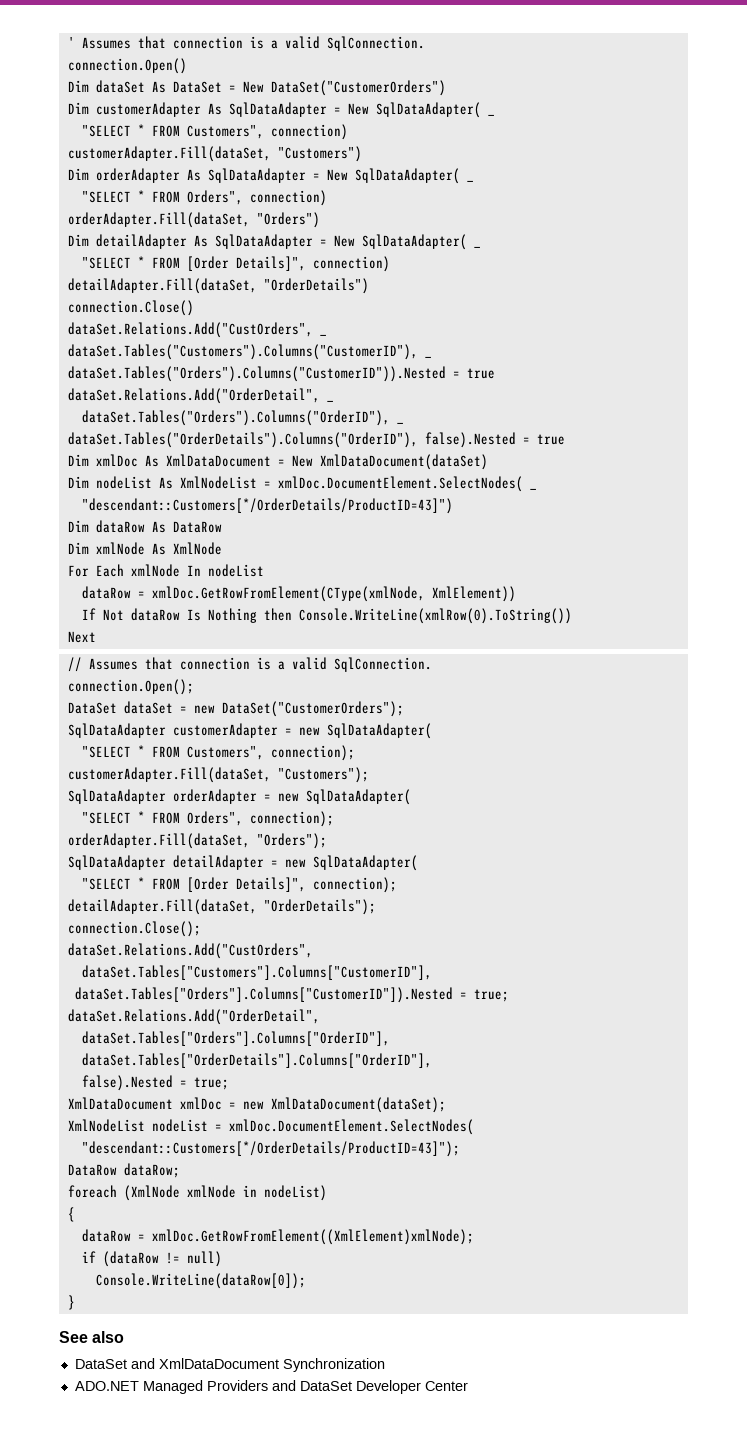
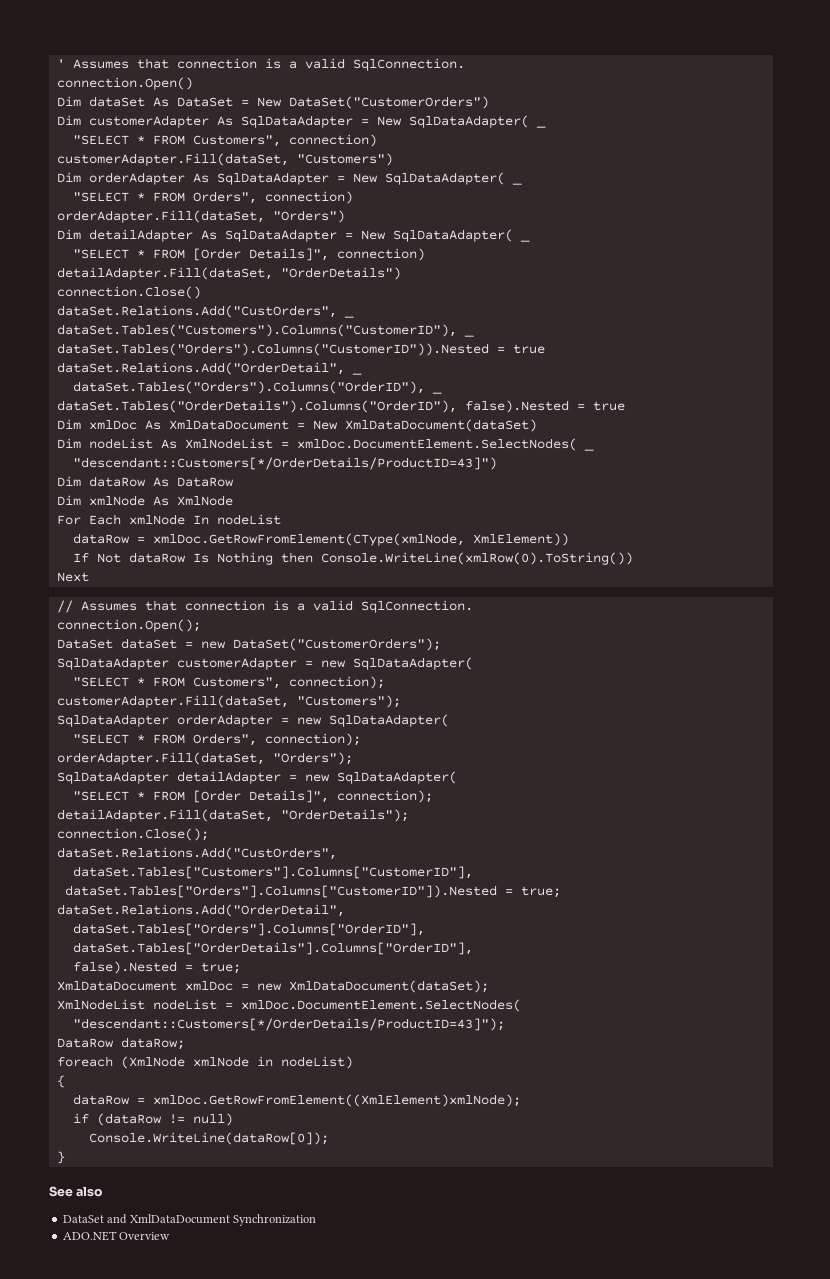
[142,1380,468,1394] Managed Providers and DataSet Developer Center -> [119,1232,171,1240] Overview

